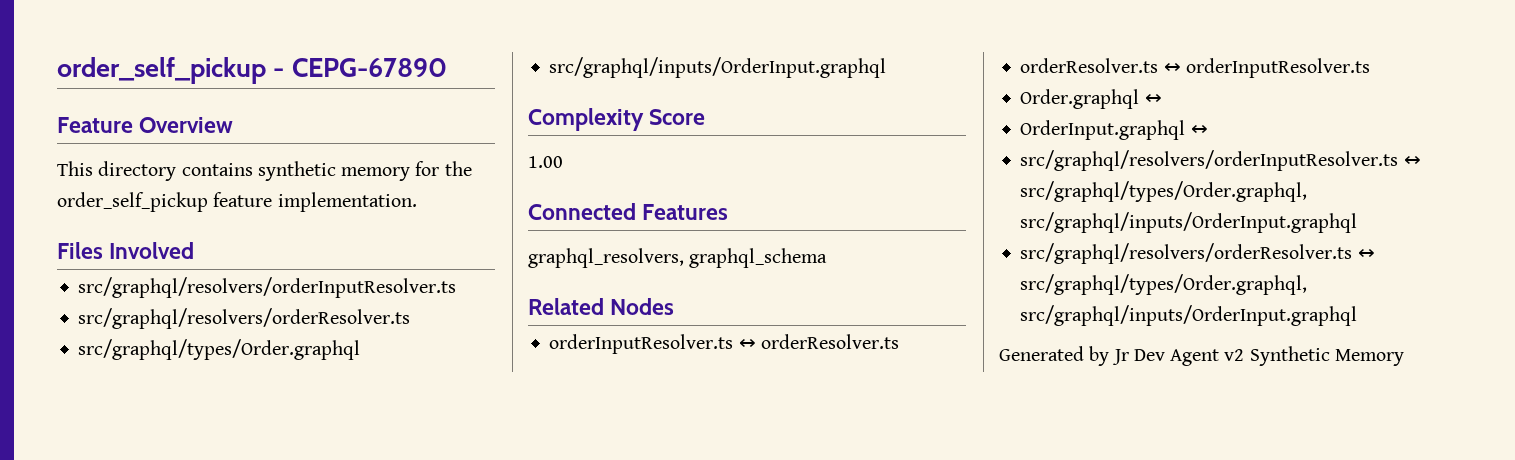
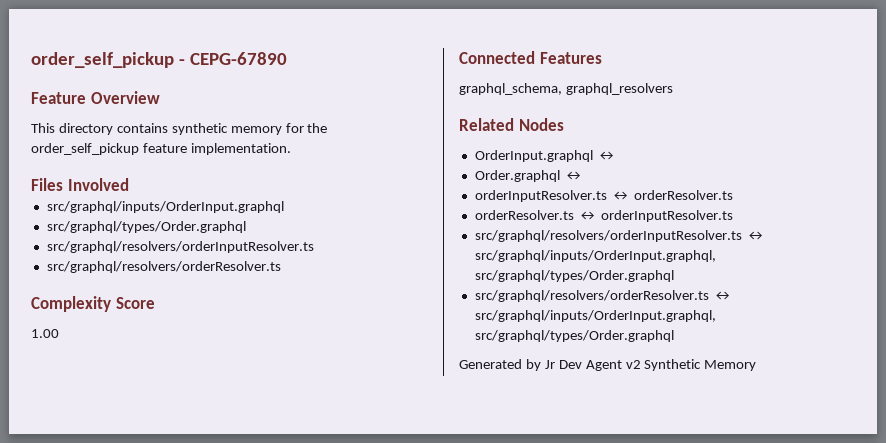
(195, 250) none -> [46,201,284,213] [46,221,246,233] // src/graphql/inputs/OrderInput.graphql // src/graphql/types/Order.graphql
[78,339,361,360] [549,57,887,78] // src/graphql/types/Order.graphql // src/graphql/inputs/OrderInput.graphql -> (281, 267) none
[528,248,828,268] graphql_resolvers, graphql_schema -> [459,83,673,95] graphql_schema, graphql_resolvers
(675, 306) none -> [474,150,616,162] [474,170,583,182] // OrderInput.graphql ↔ // Order.graphql ↔
[1020,89,1162,109] [1020,120,1208,140] // Order.graphql ↔ // OrderInput.graphql ↔ -> (733, 216) none
[1020,181,1308,202] [1020,212,1358,233] src/graphql/types/Order.graphql, src/graphql/inputs/OrderInput.graphql -> [474,250,716,262] [474,270,674,282] src/graphql/inputs/OrderInput.graphql, src/graphql/types/Order.graphql
[1020,274,1308,295] [1020,305,1358,326] src/graphql/types/Order.graphql, src/graphql/inputs/OrderInput.graphql -> [474,310,716,322] [474,330,674,342] src/graphql/inputs/OrderInput.graphql, src/graphql/types/Order.graphql

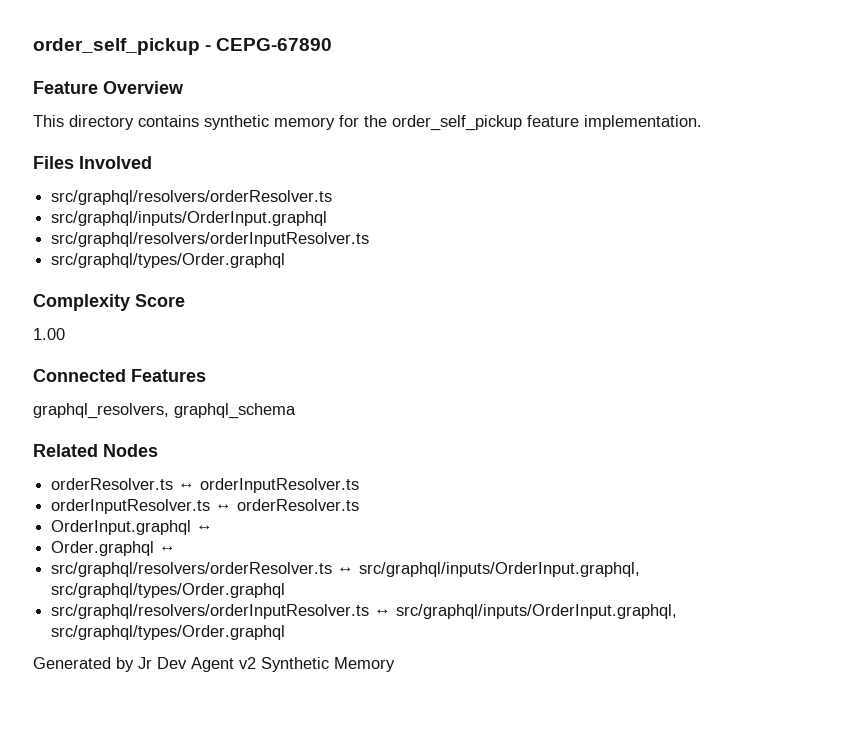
(129, 184) none -> [51,190,333,205] // src/graphql/resolvers/orderResolver.ts
[46,221,246,233] // src/graphql/types/Order.graphql -> (328, 218) none
[46,261,281,273] src/graphql/resolvers/orderResolver.ts -> [51,253,286,268] src/graphql/types/Order.graphql
[459,83,673,95] graphql_schema, graphql_resolvers -> [33,403,296,419] graphql_resolvers, graphql_schema
[474,150,616,162] [474,170,583,182] [474,190,733,202] [474,210,733,222] [474,230,765,242] [474,250,716,262] [474,270,674,282] [474,290,709,302] OrderInput.graphql ↔ // Order.graphql ↔ // orderInputResolver.ts ↔ orderResolver.ts // orderResolver.ts ↔ orderInputResolver.ts // src/graphql/resolvers/orderInputResolver.ts ↔ src/graphql/inputs/OrderInput.graphql, src/graphql/types/Order.graphql // src/graphql/resolvers/orderResolver.ts -> [51,478,360,493] [51,499,360,514] [51,520,214,535] [51,541,177,556] [51,562,641,577] [51,583,286,598] [51,604,370,619] orderResolver.ts ↔ orderInputResolver.ts // orderInputResolver.ts ↔ orderResolver.ts // OrderInput.graphql ↔ // Order.graphql ↔ // src/graphql/resolvers/orderResolver.ts ↔ src/graphql/inputs/OrderInput.graphql, src/graphql/types/Order.graphql // src/graphql/resolvers/orderInputResolver.ts

